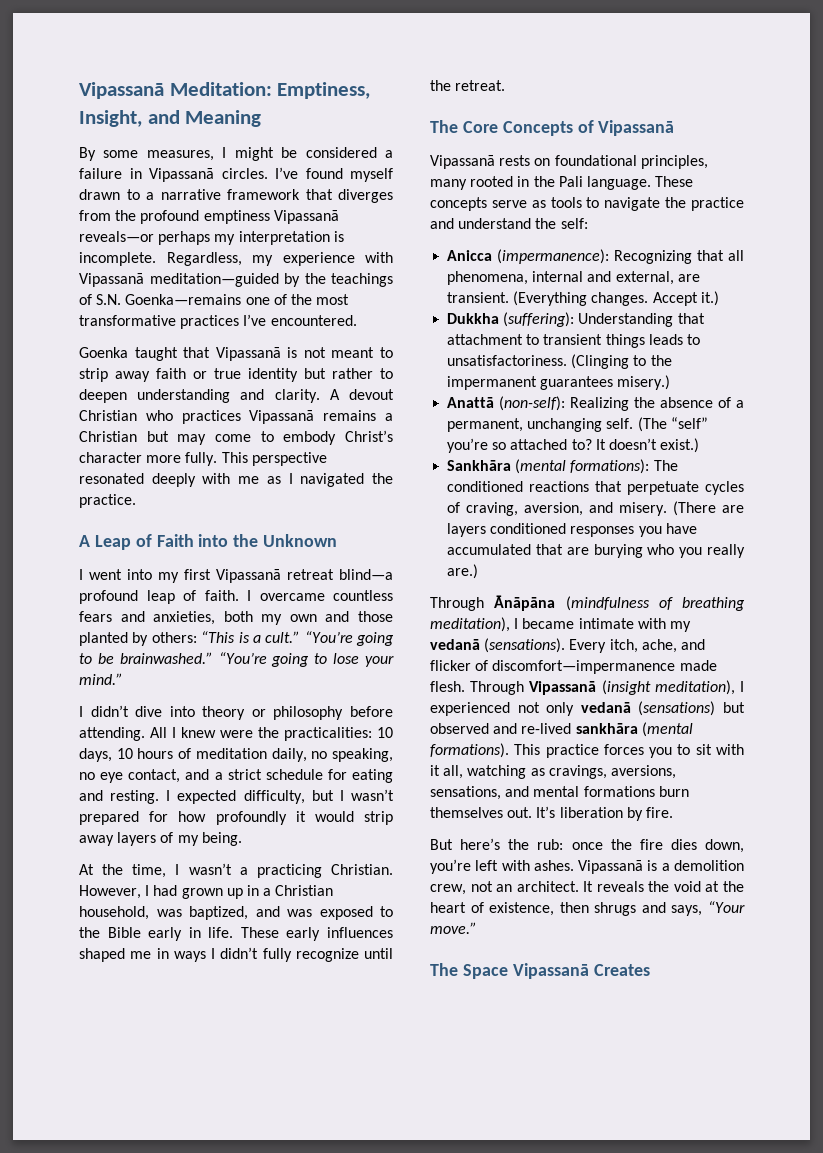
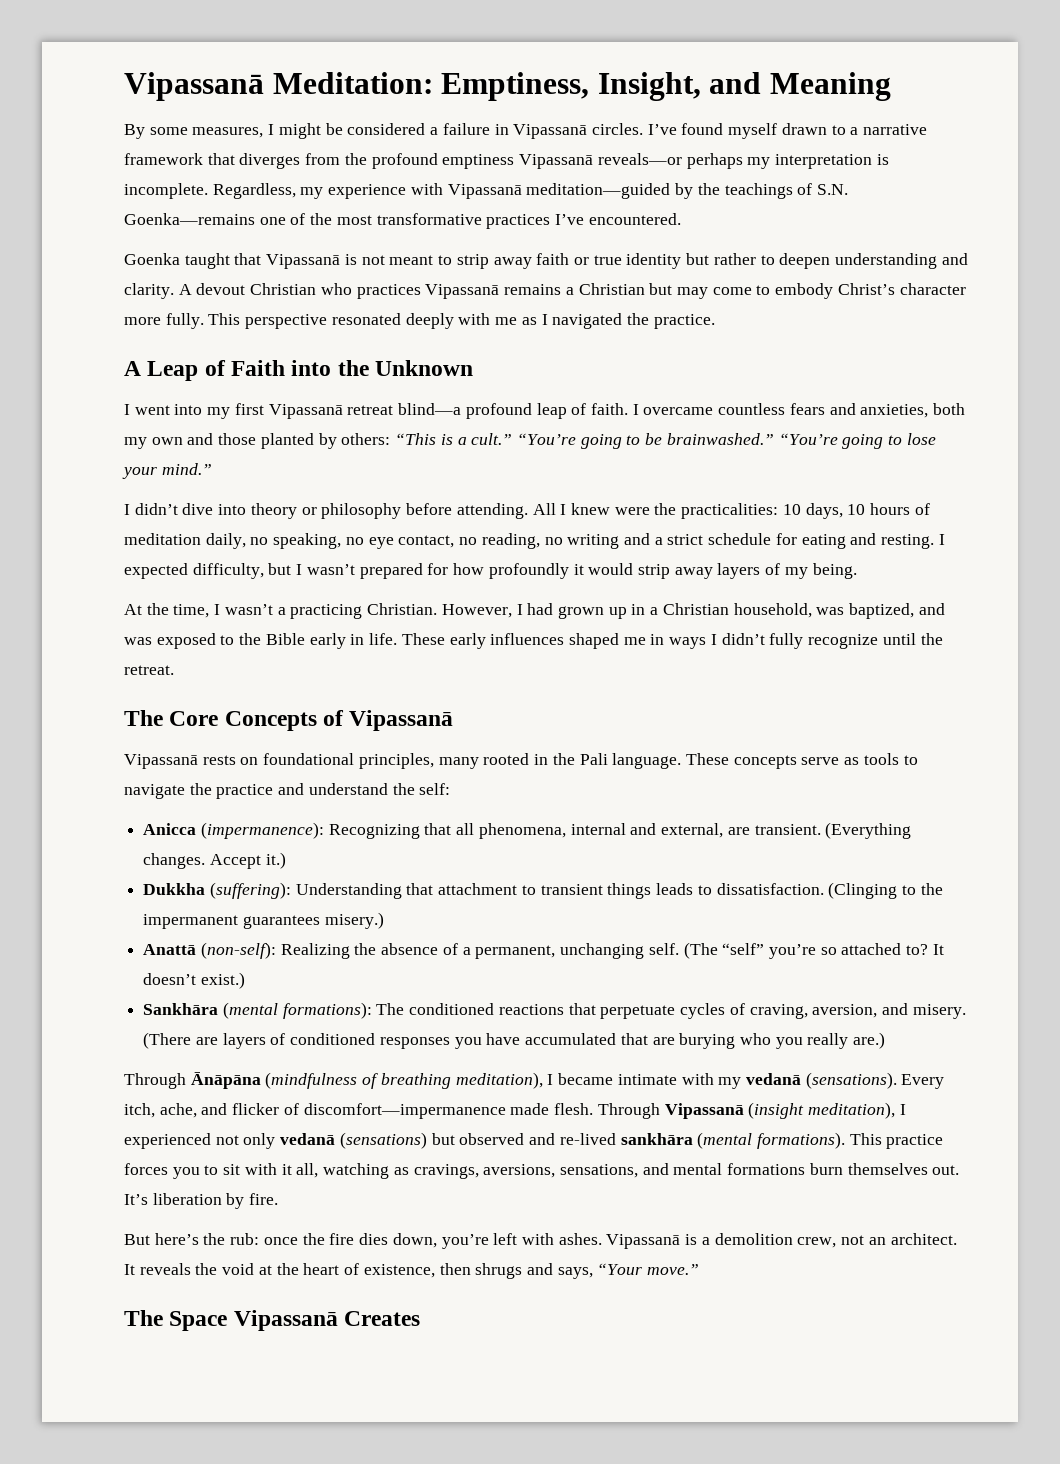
(181, 776) none -> [459,533,620,549] no reading, no writing
[447,355,568,366] unsatisfactoriness. -> [716,883,824,895] dissatisfaction.
(487, 530) none -> [270,1033,286,1045] of

